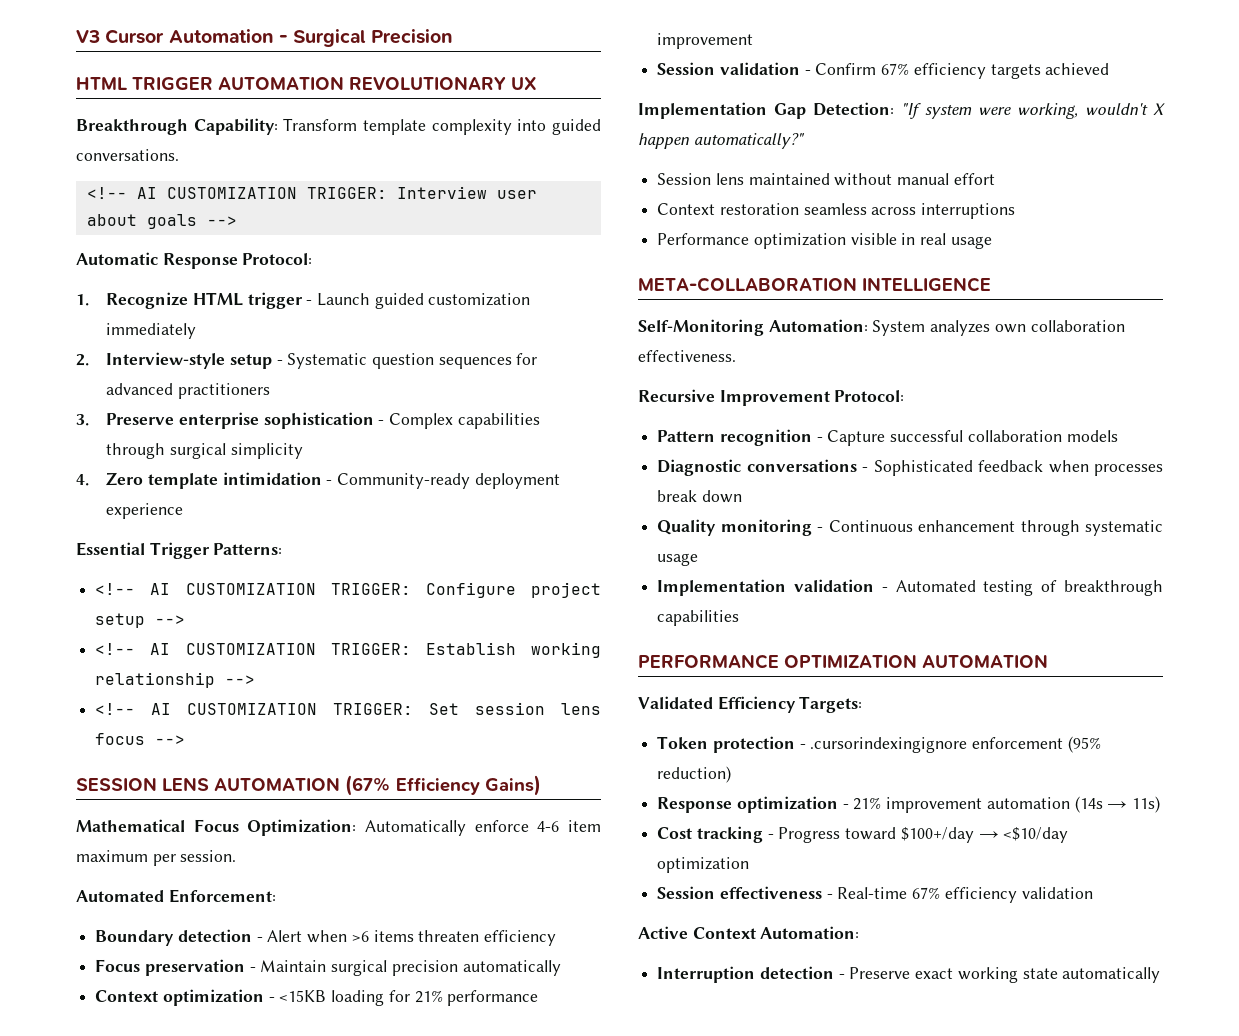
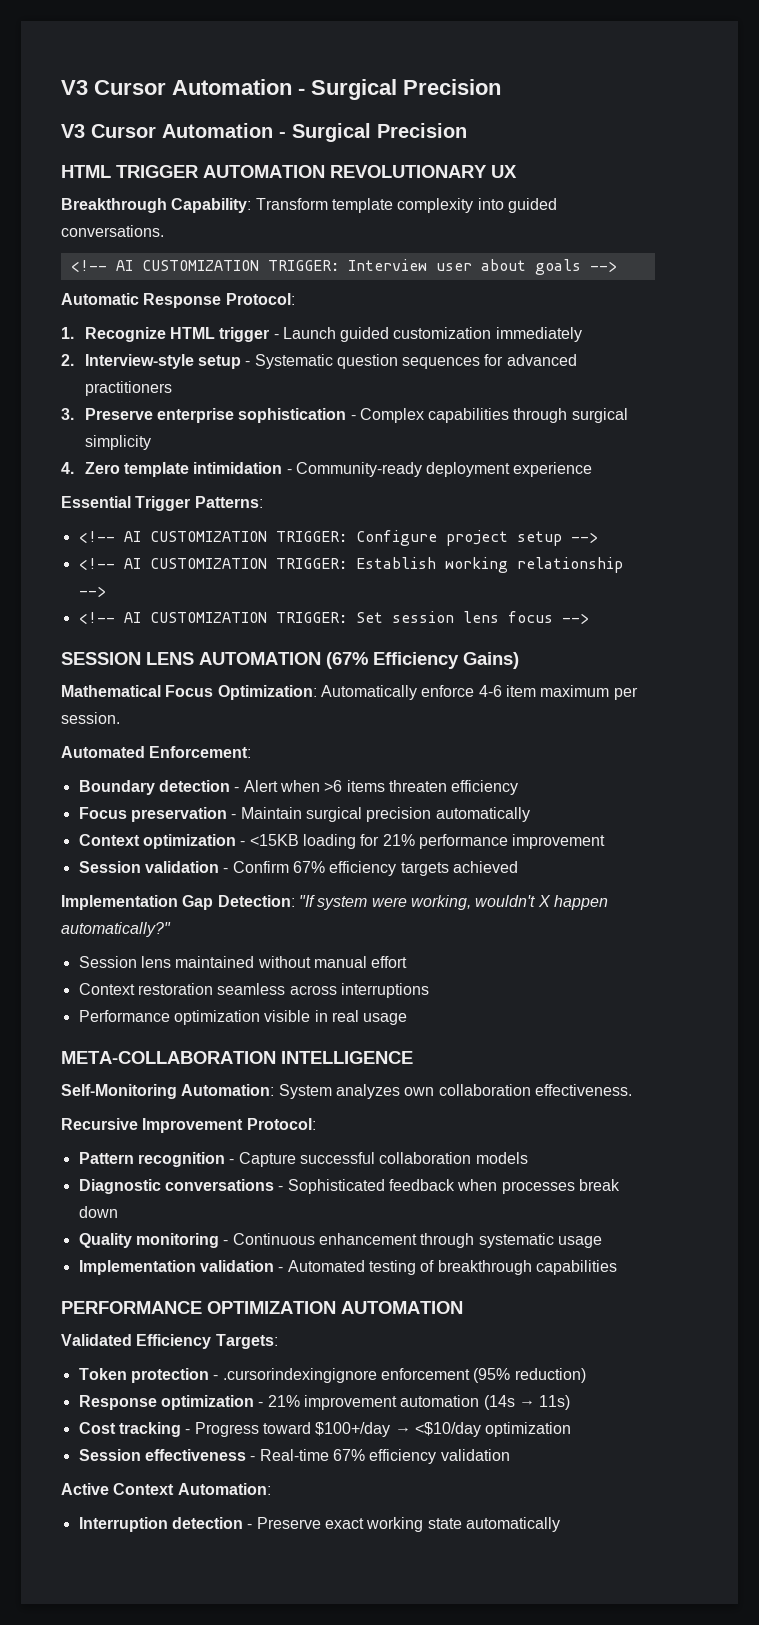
[76,29,454,47] V3 Cursor Automation - Surgical Precision -> [61,79,501,100] [61,123,467,142] V3 Cursor Automation - Surgical Precision // V3 Cursor Automation - Surgical Precision

